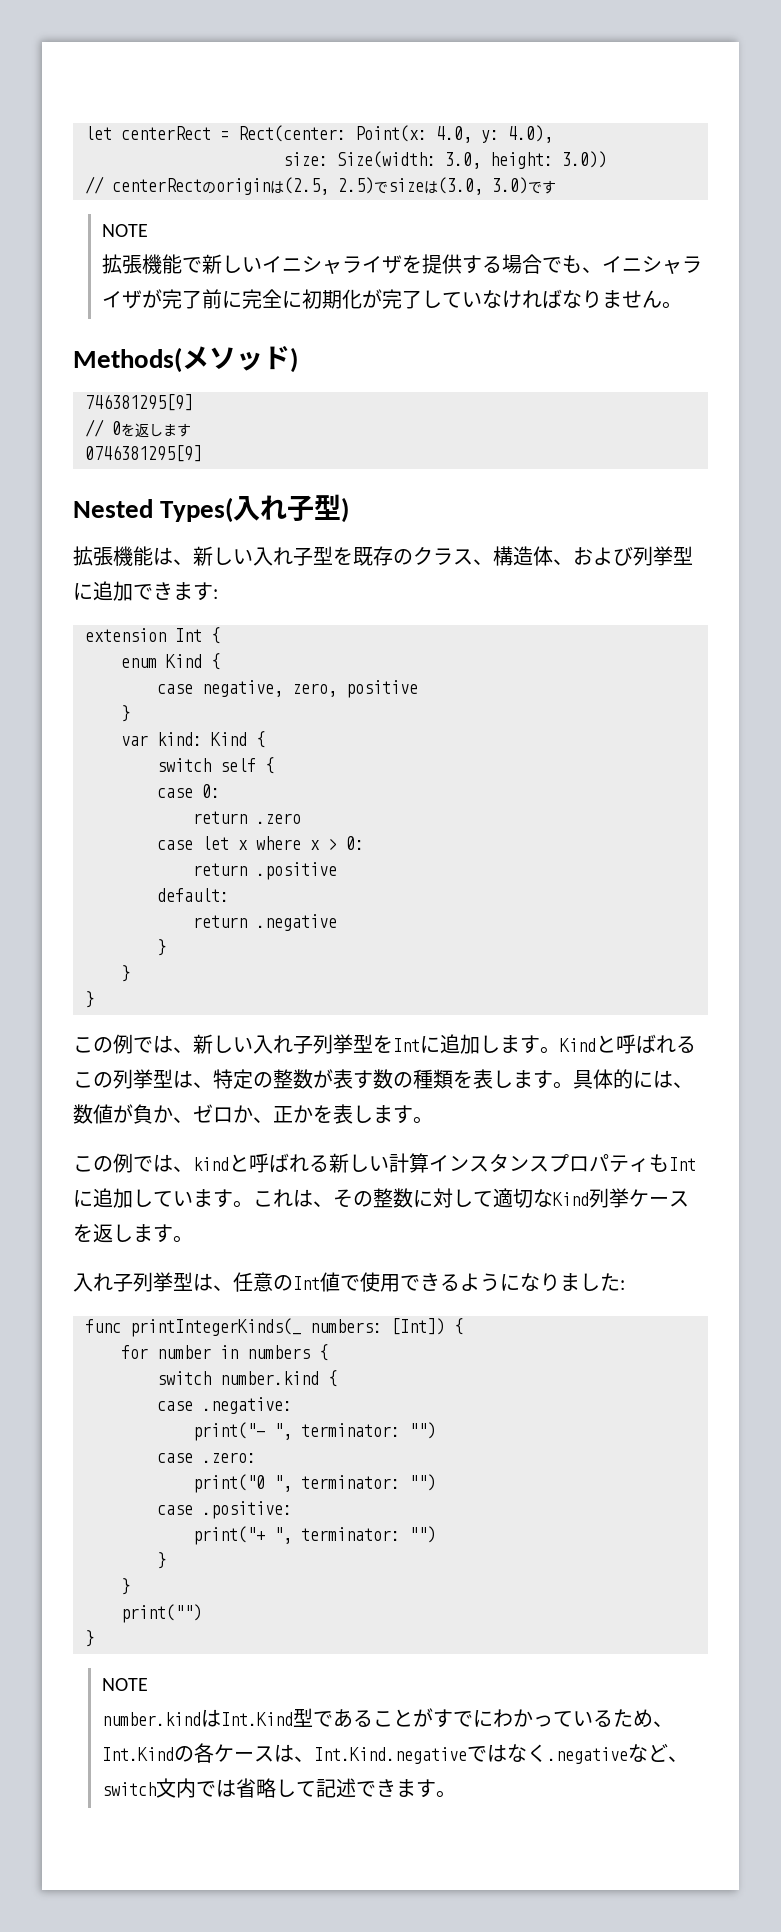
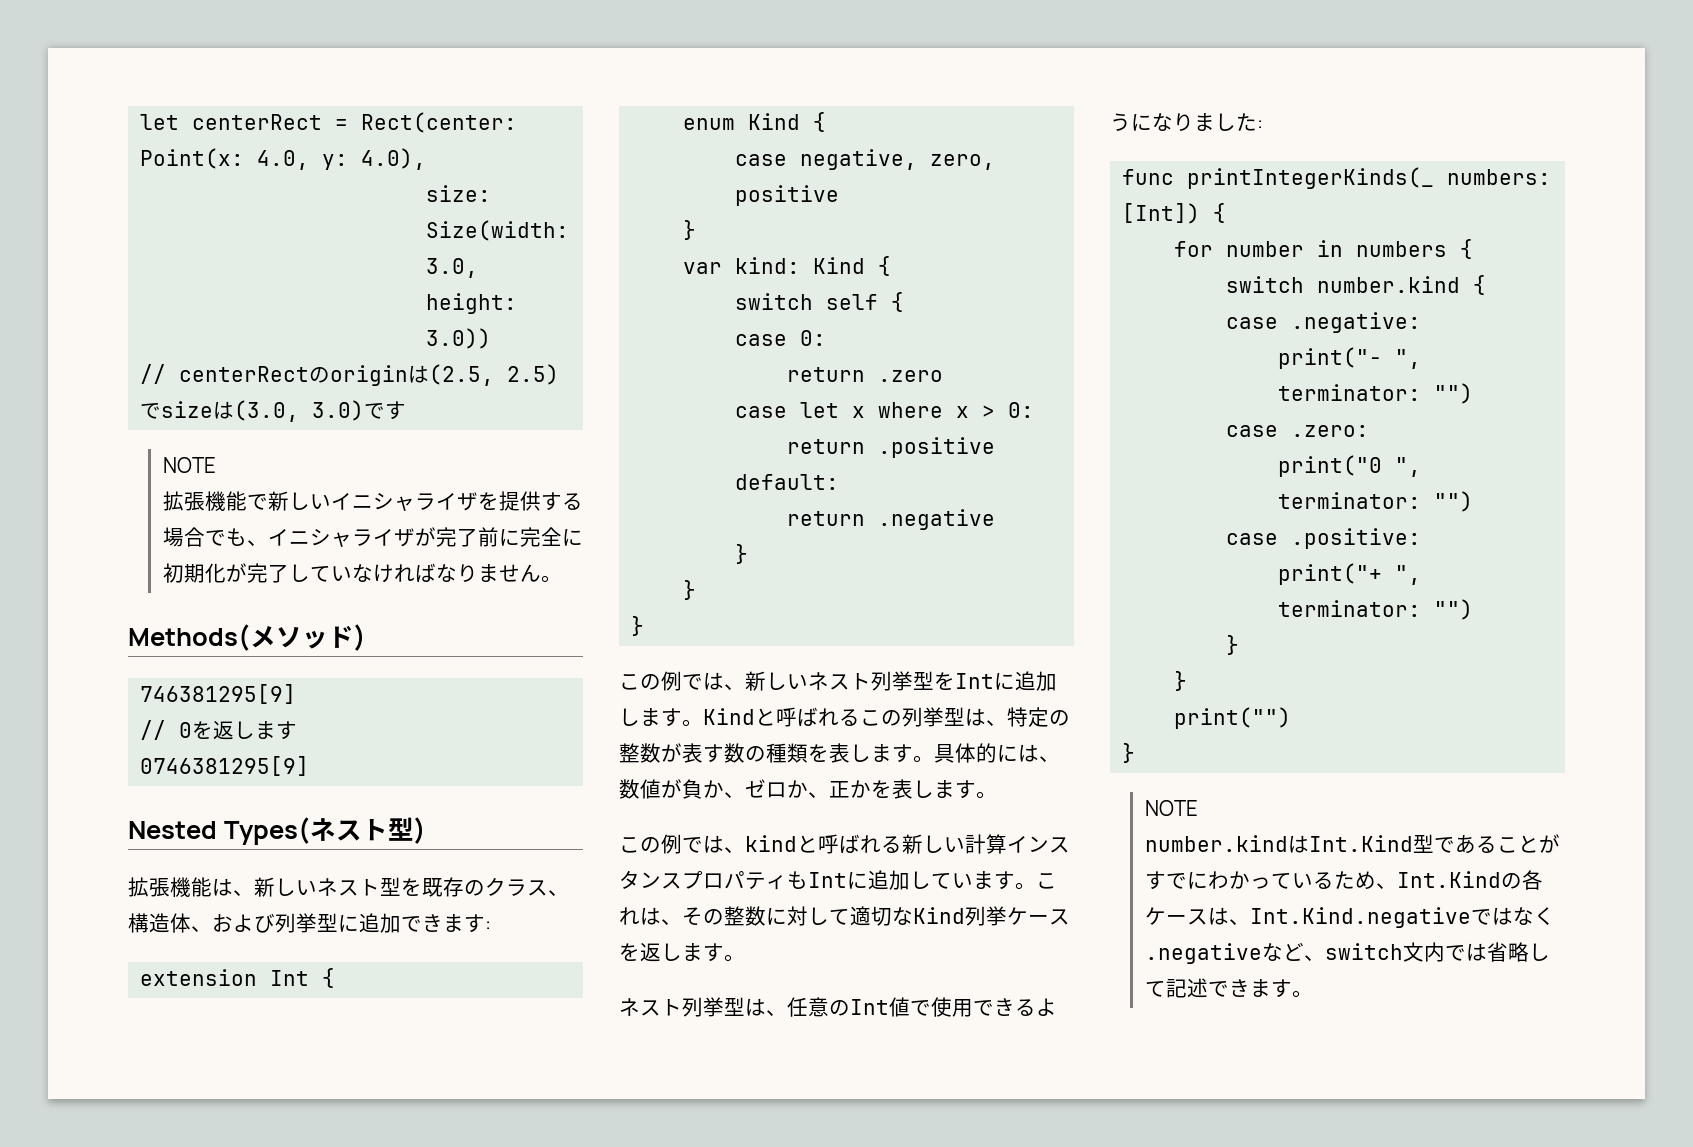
[233,495,315,522] 入れ子 -> [309,818,388,841] ネスト
[253,547,313,566] 入れ子 -> [317,878,380,896] ネスト
[253,1035,313,1054] 入れ子 -> [808,672,871,690] ネスト
[73,1273,133,1292] 入れ子 -> [619,998,682,1016] ネスト

